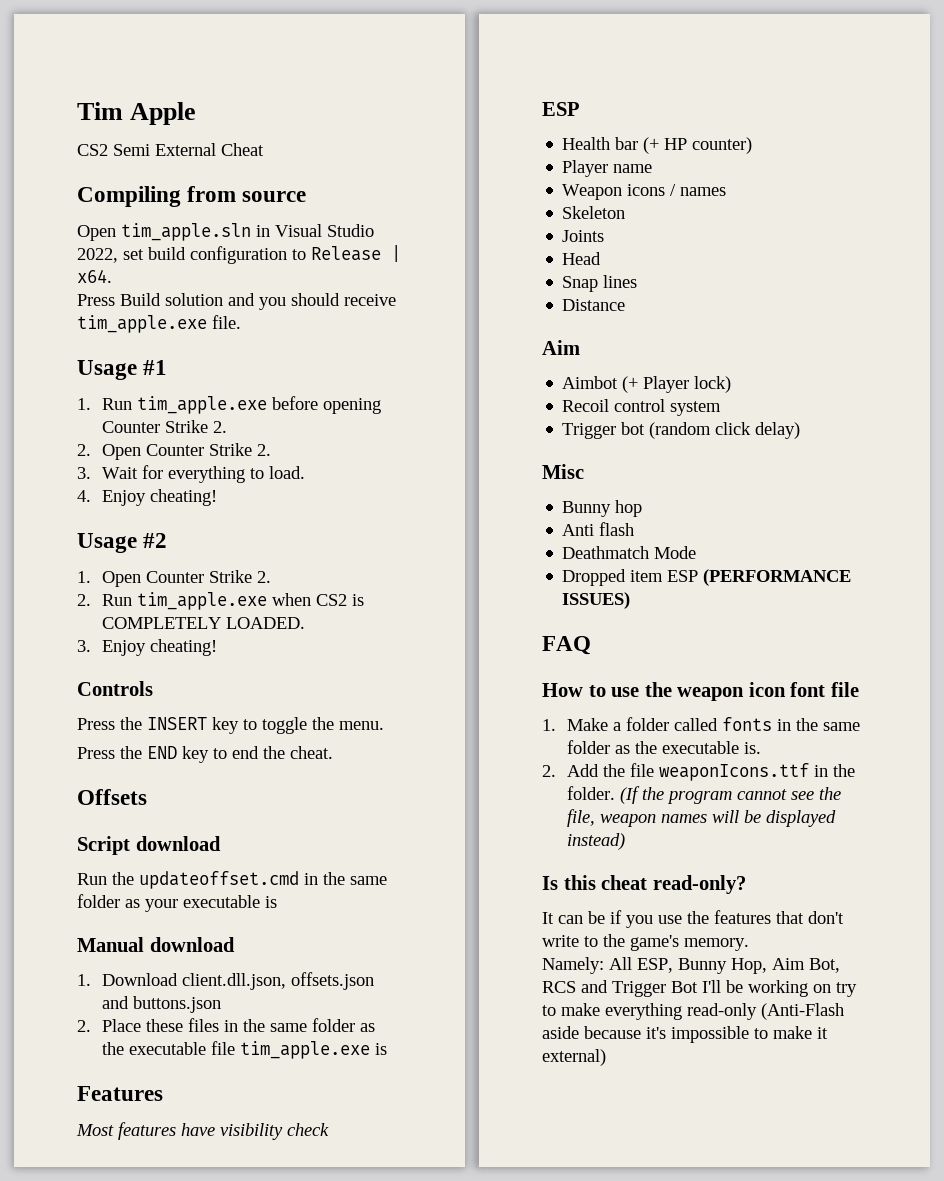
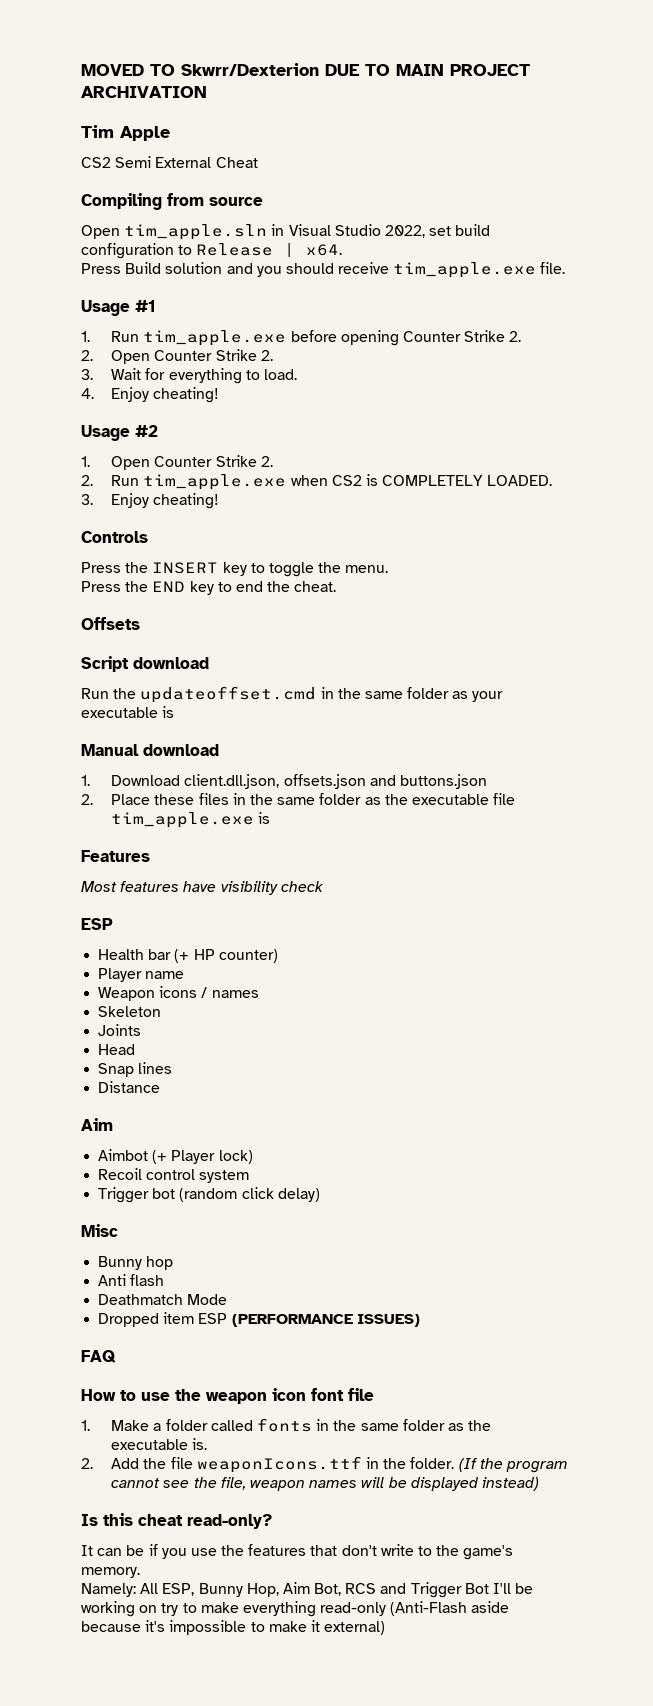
(77, 111) none -> [81,63,530,76] [81,86,207,98] MOVED TO Skwrr/Dexterion DUE TO MAIN PROJECT ARCHIVATION //

